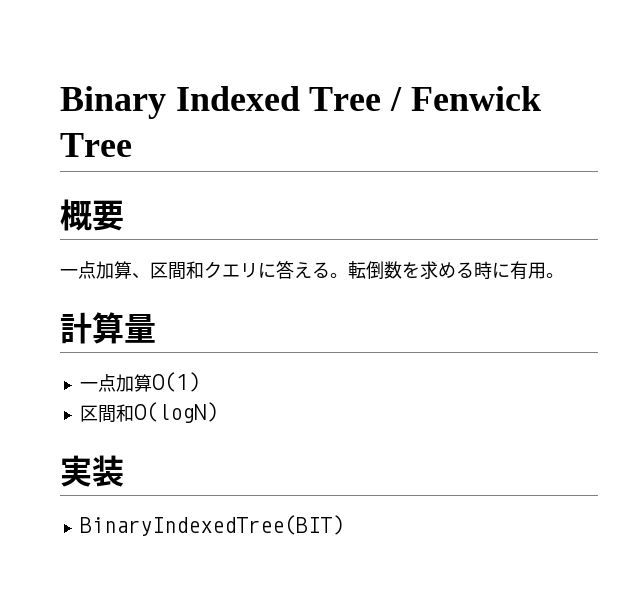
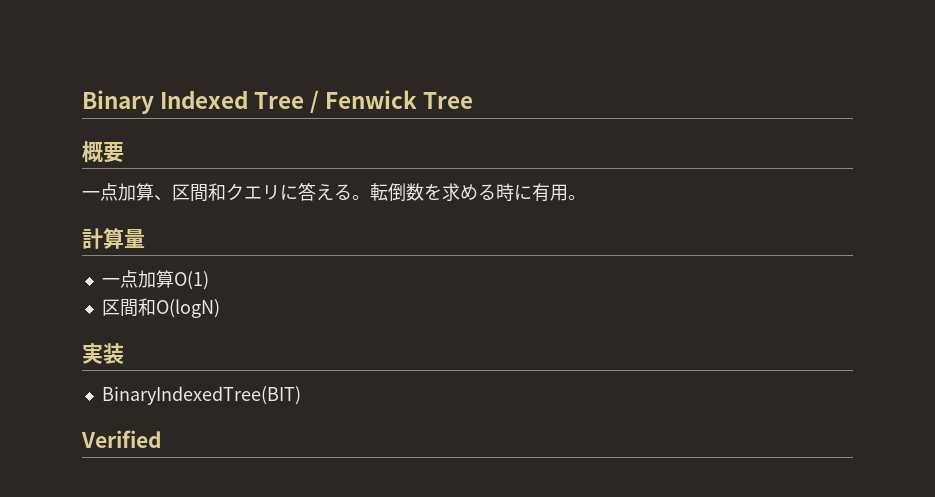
(344, 525) none -> [81,430,162,448] // Verified

